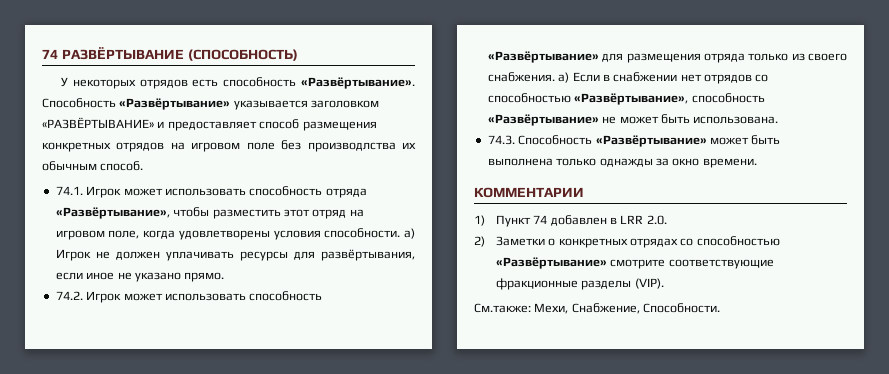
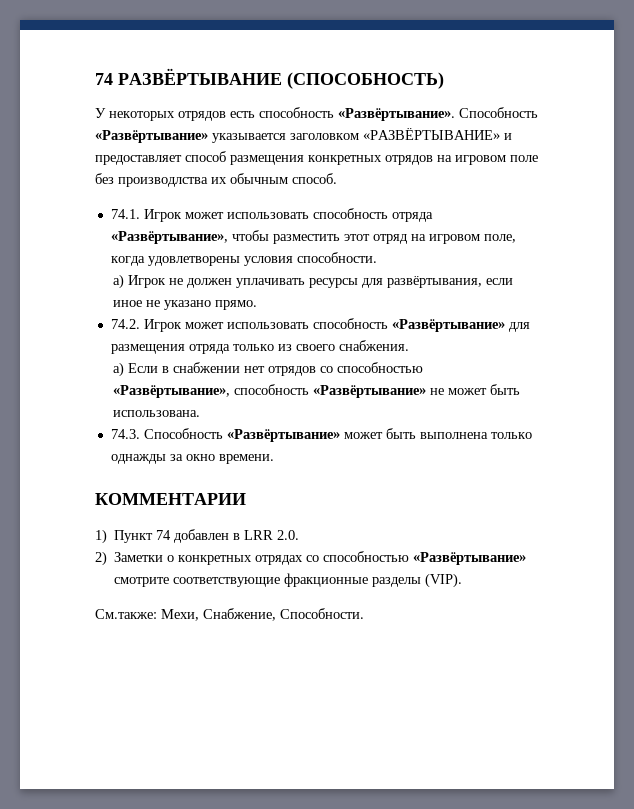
(401, 233) none -> (377, 257) //
(555, 77) none -> (409, 345) //

